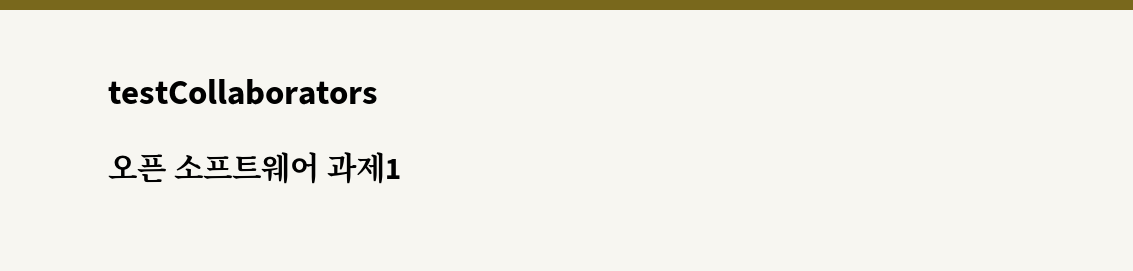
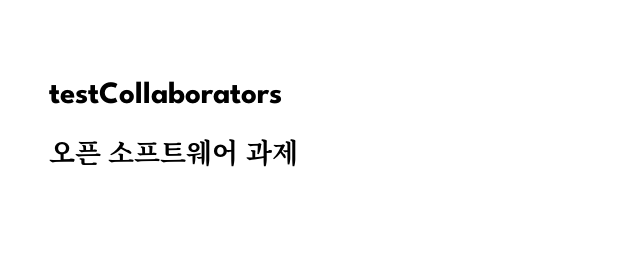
[327,152,402,184] 과제1 -> [245,139,298,167] 과제

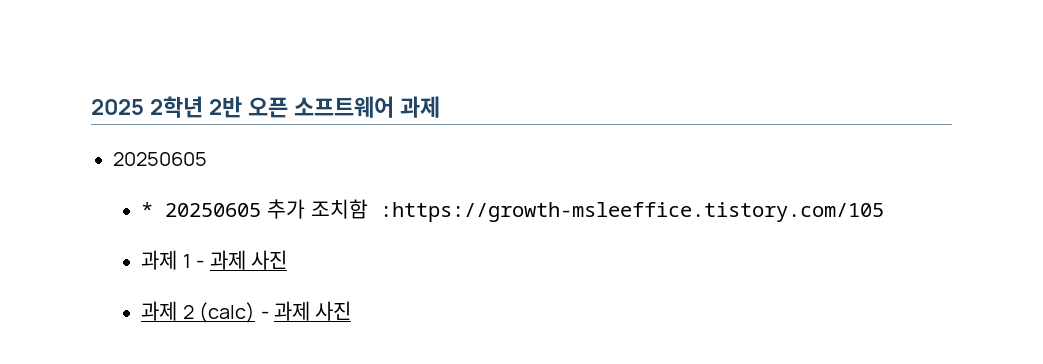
[49,81,282,104] testCollaborators // -> [91,96,242,118] 2025 2학년 2반
(298, 153) none -> [113,152,207,166] [141,199,884,222] [141,250,288,270] [141,301,352,323] // 20250605 // * 20250605 추가 조치함 :https://growth-msleeffice.tistory.com/105 // 과제 1 - 과제 사진 // 과제 2 (calc) - 과제 사진

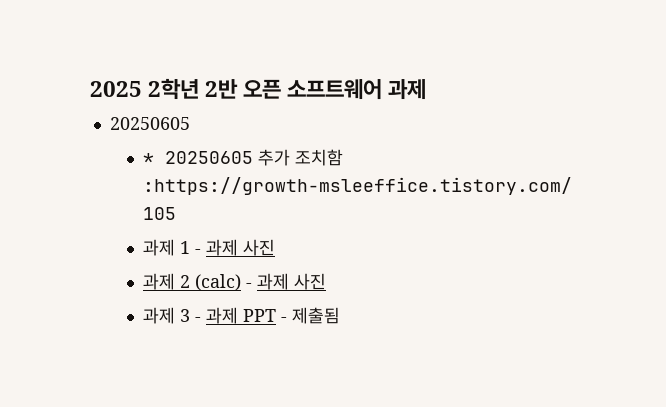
(352, 311) none -> [143,307,341,324] // 과제 3 - 과제 PPT - 제출됨

